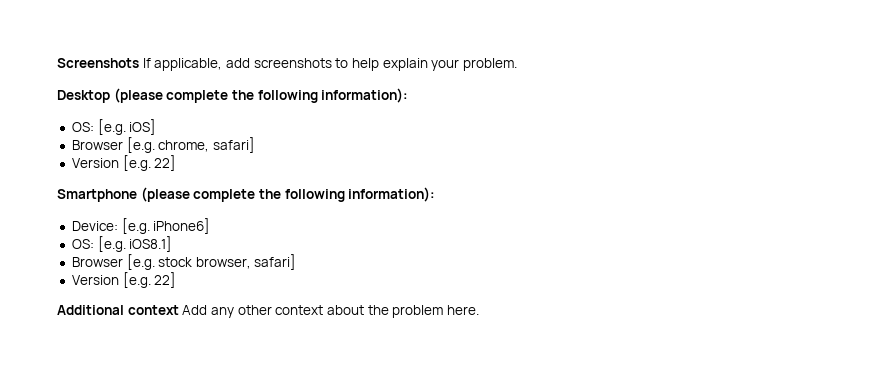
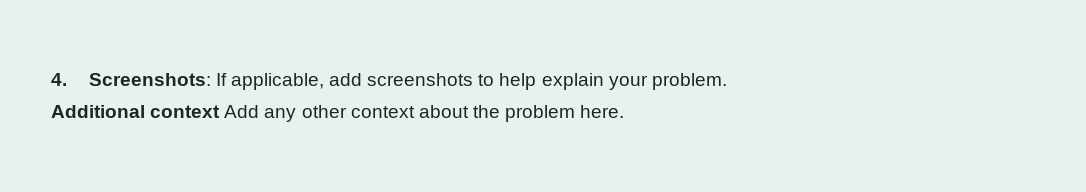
[57,58,139,68] Screenshots -> [51,73,211,86] 4. Screenshots:
[57,88,409,103] [71,119,157,135] [71,137,255,153] [71,155,177,171] [57,187,436,202] [71,218,211,234] [71,236,173,252] [71,254,297,270] [71,272,177,288] // Desktop (please complete the following information): // OS: [e.g. iOS] // Browser [e.g. chrome, safari] // Version [e.g. 22] // Smartphone (please complete the following information): // Device: [e.g. iPhone6] // OS: [e.g. iOS8.1] // Browser [e.g. stock browser, safari] // Version [e.g. 22] -> (727, 81) none

